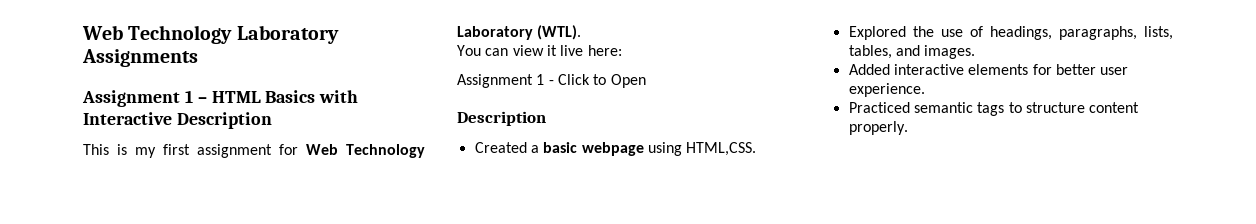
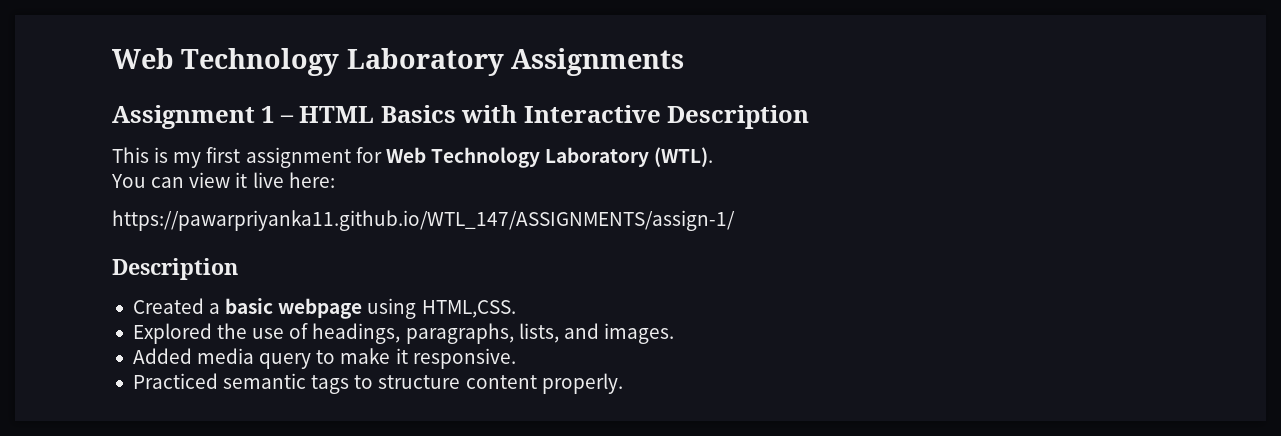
[457,74,646,88] Assignment 1 - Click to Open -> [112,210,735,231] https://pawarpriyanka11.github.io/WTL_147/ASSIGNMENTS/assign-1/
[848,45,892,59] tables, -> (559, 333) none
[893,64,1129,75] [848,83,925,97] interactive elements for better user experience. -> [197,348,516,369] media query to make it responsive.

